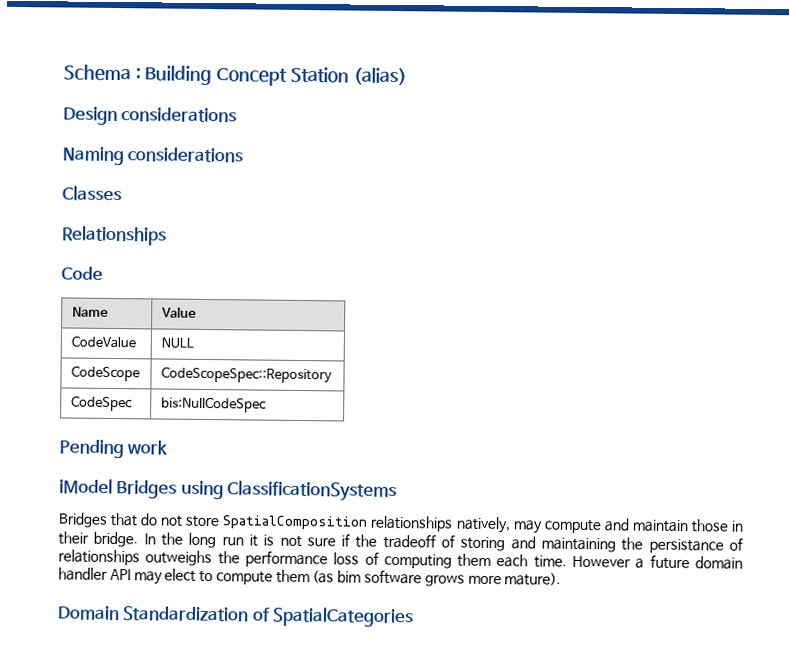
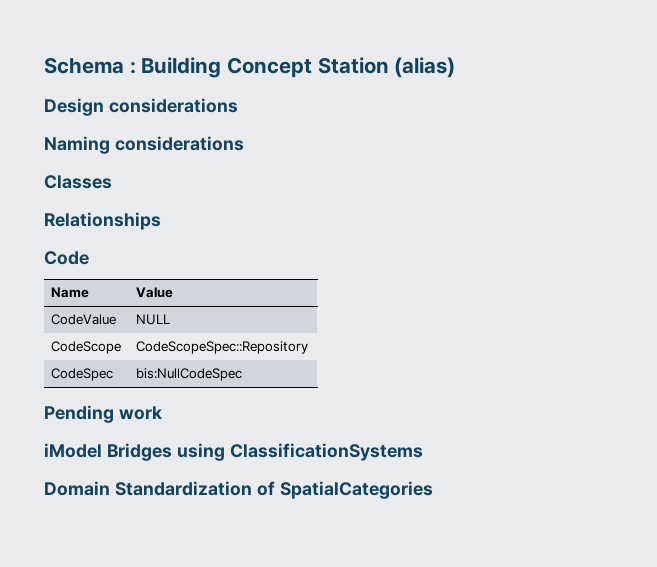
[58,512,744,534] [58,531,743,554] [58,549,743,570] [58,567,562,587] // Bridges that do not store SpatialComposition relationships natively, may compute and maintain those in their bridge. In the long run it is not sure if the tradeoff of storing and maintaining the persistance of relationships outweighs the performance loss of computing them each time. However a future domain handler API may elect to compute them (as bim software grows more mature). -> (423, 452) none

